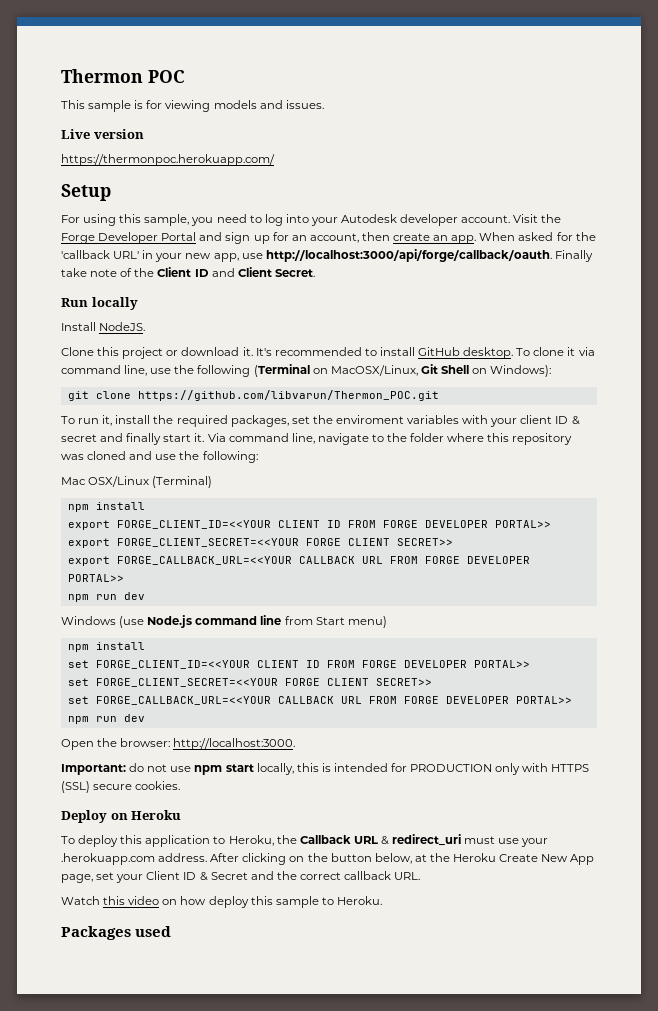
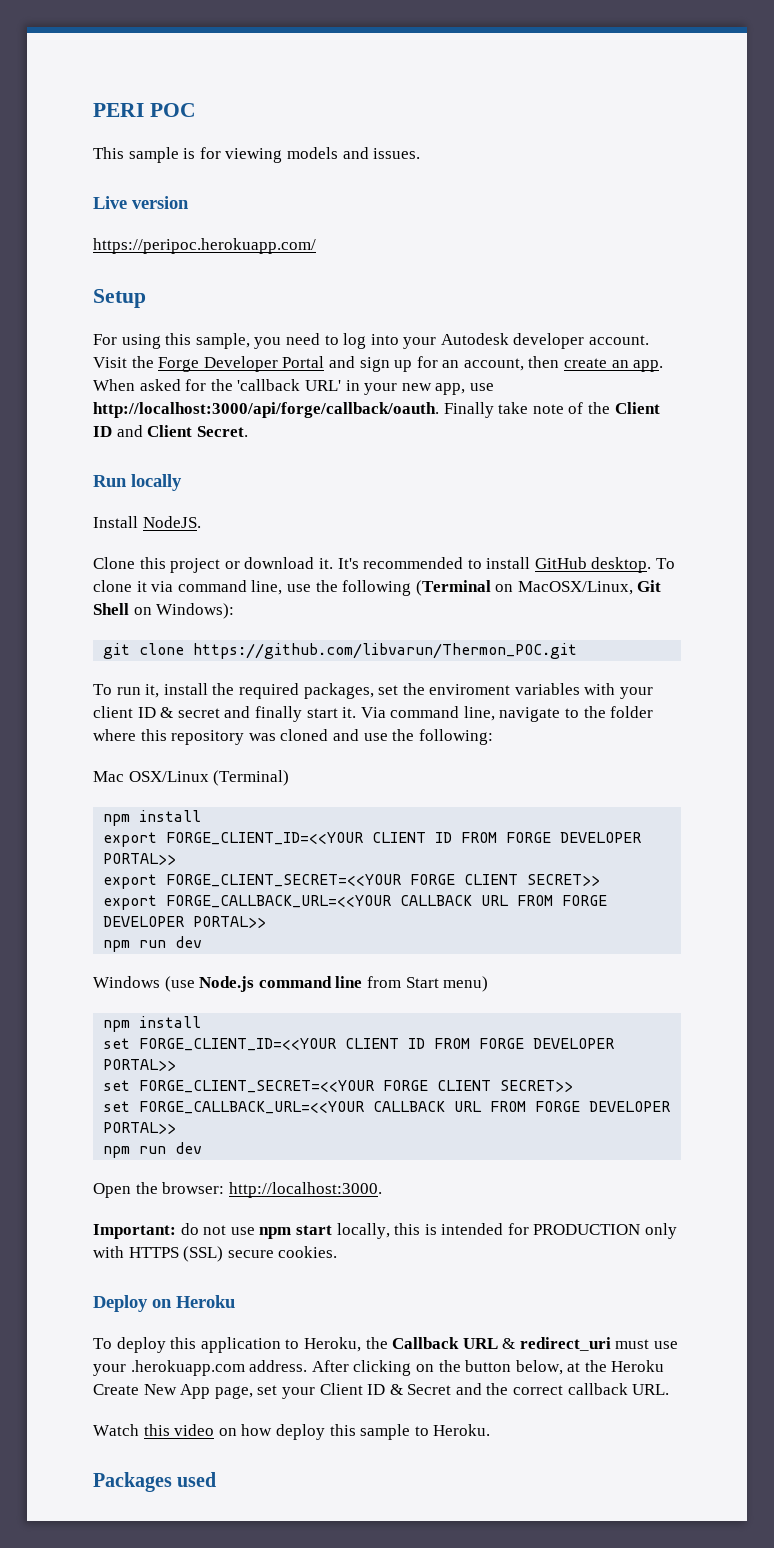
[61,69,143,83] Thermon -> [93,103,144,117] PERI
[61,154,275,166] https://thermonpoc.herokuapp.com/ -> [93,238,316,254] https://peripoc.herokuapp.com/

